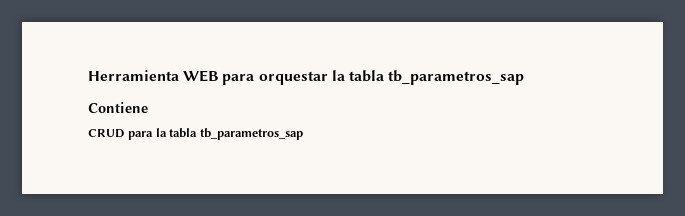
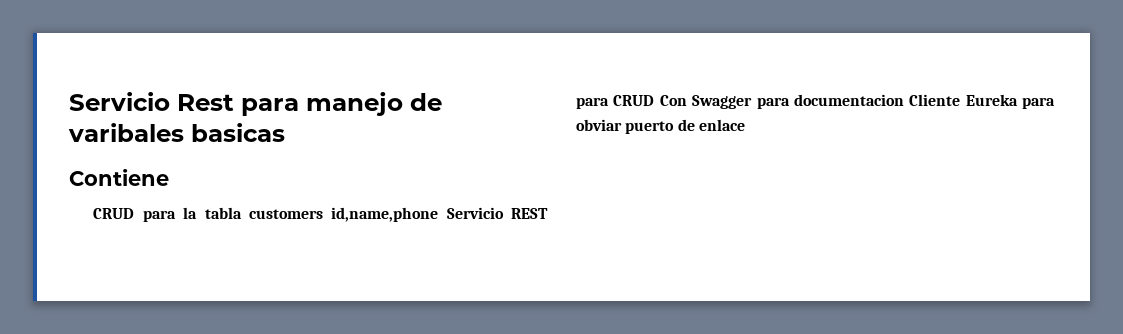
[88,70,525,85] Herramienta WEB para orquestar la tabla tb_parametros_sap -> [69,92,442,116] [68,123,285,142] Servicio Rest para manejo de varibales basicas
[199,128,303,140] tb_parametros_sap -> [248,207,548,222] [576,94,1055,109] [576,119,745,134] customers id,name,phone Servicio REST para CRUD Con Swagger para documentacion Cliente Eureka para obviar puerto de enlace

